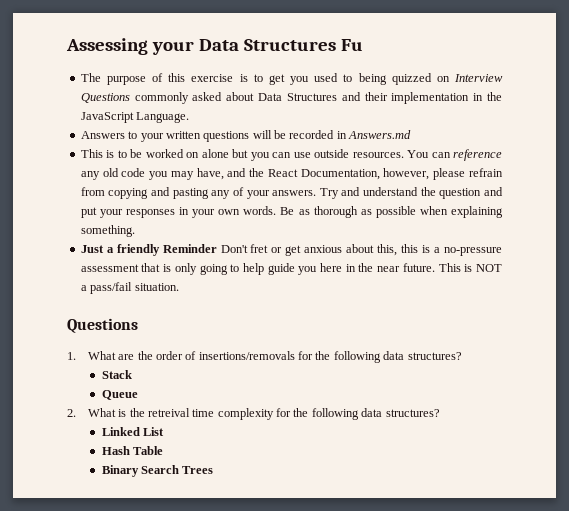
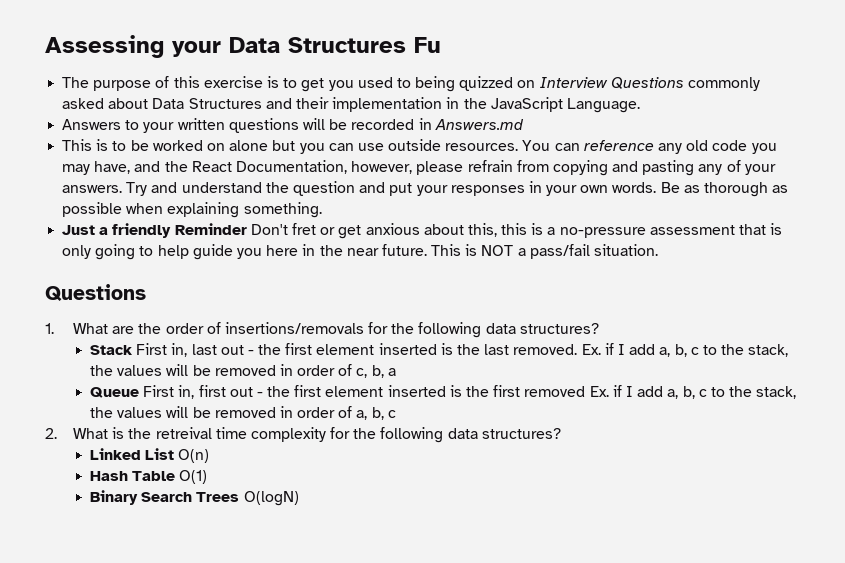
[101,390,138,400] // Queue -> [136,343,789,357] [90,364,396,378] [90,385,797,399] [90,406,396,420] First in, last out - the first element inserted is the last removed. Ex. if I add a, b, c to the stack, the values will be removed in order of c, b, a // Queue First in, first out - the first element inserted is the first removed Ex. if I add a, b, c to the stack, the values will be removed in order of a, b, c
(164, 431) none -> [178,449,210,463] O(n)
(163, 450) none -> [179,470,208,484] O(1)
(214, 470) none -> [243,491,299,506] O(logN)

